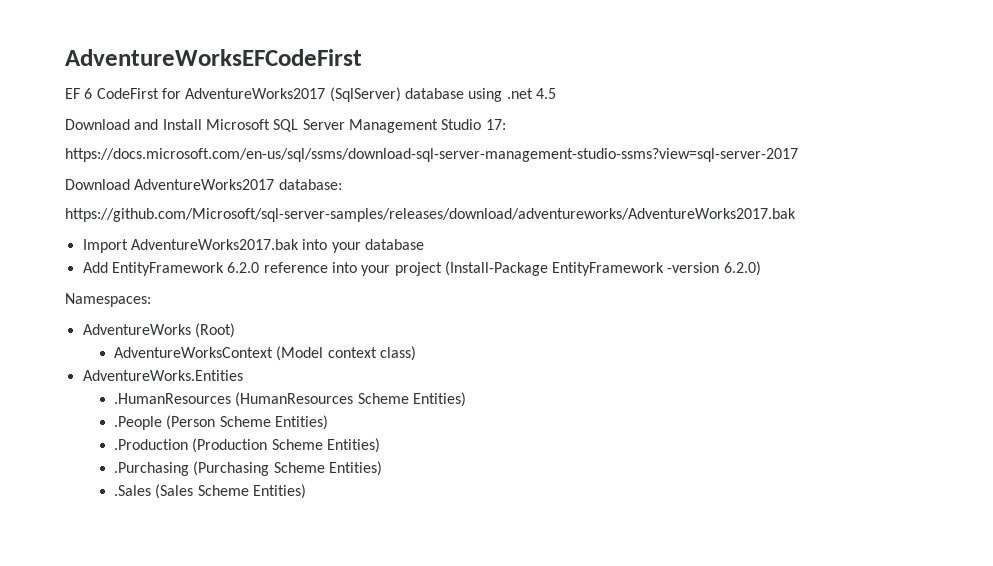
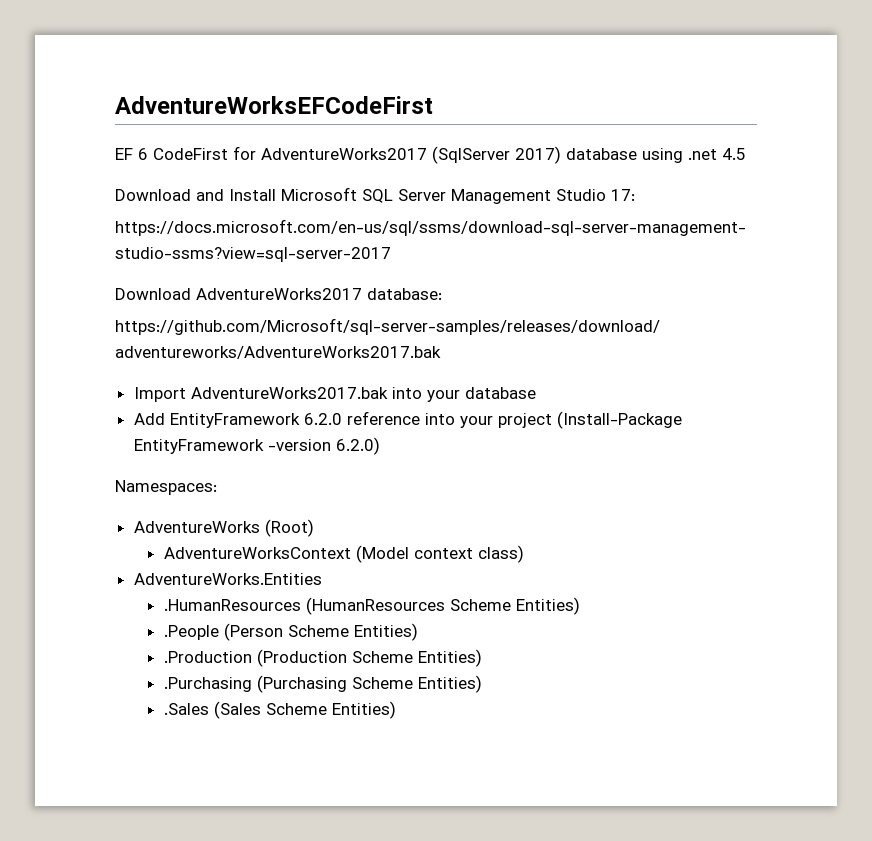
[329,87,401,102] (SqlServer) -> [432,146,561,164] (SqlServer 2017)

